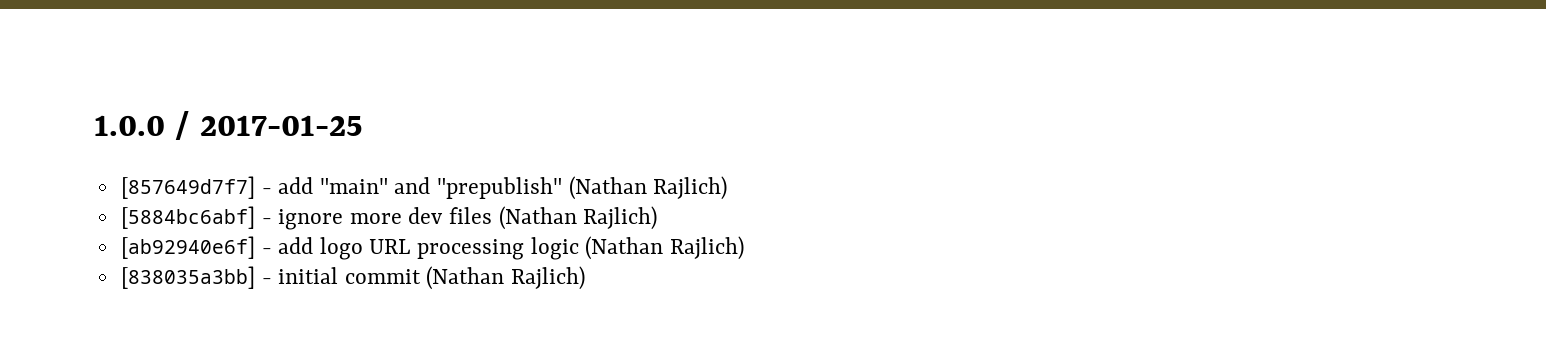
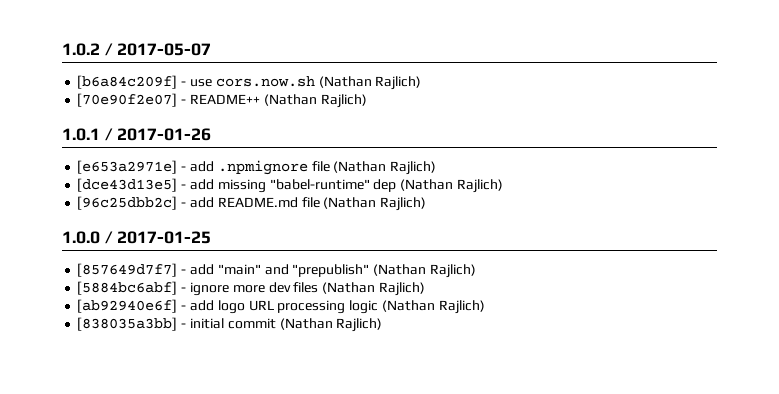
(94, 125) none -> [62,43,212,56] [77,75,422,90] [77,93,367,108] [62,128,212,141] [77,160,437,175] [77,178,503,193] [77,196,427,211] 1.0.2 / 2017-05-07 // [b6a84c209f] - use cors.now.sh (Nathan Rajlich) // [70e90f2e07] - README++ (Nathan Rajlich) // 1.0.1 / 2017-01-26 // [e653a2971e] - add .npmignore file (Nathan Rajlich) // [dce43d13e5] - add missing "babel-runtime" dep (Nathan Rajlich) // [96c25dbb2c] - add README.md file (Nathan Rajlich) //

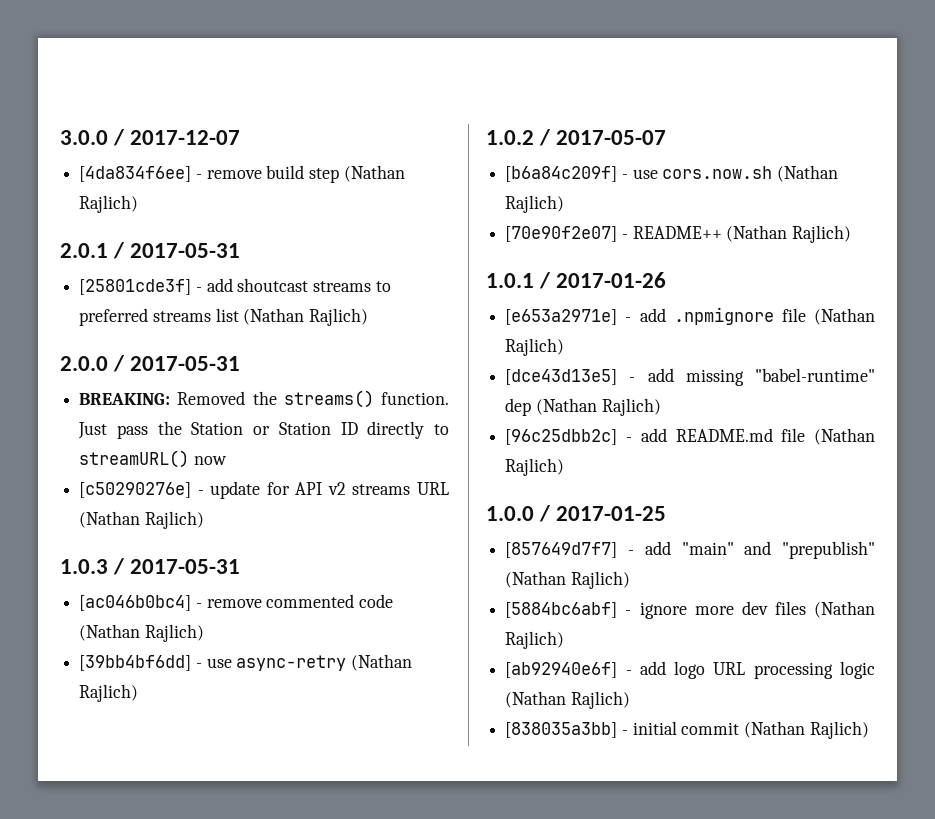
(62, 49) none -> [60,129,241,146] [79,165,405,183] [79,195,139,213] [60,242,241,259] [79,278,391,295] [79,308,369,326] [60,355,241,372] [79,390,449,408] [78,421,449,439] [79,450,227,468] [79,481,449,499] [79,511,204,529] [60,558,241,575] [79,594,394,611] [79,624,204,642] [79,654,413,671] [79,684,139,702] 3.0.0 / 2017-12-07 // [4da834f6ee] - remove build step (Nathan Rajlich) // 2.0.1 / 2017-05-31 // [25801cde3f] - add shoutcast streams to preferred streams list (Nathan Rajlich) // 2.0.0 / 2017-05-31 // BREAKING: Removed the streams() function. Just pass the Station or Station ID directly to streamURL() now // [c50290276e] - update for API v2 streams URL (Nathan Rajlich) // 1.0.3 / 2017-05-31 // [ac046b0bc4] - remove commented code (Nathan Rajlich) // [39bb4bf6dd] - use async-retry (Nathan Rajlich) //

